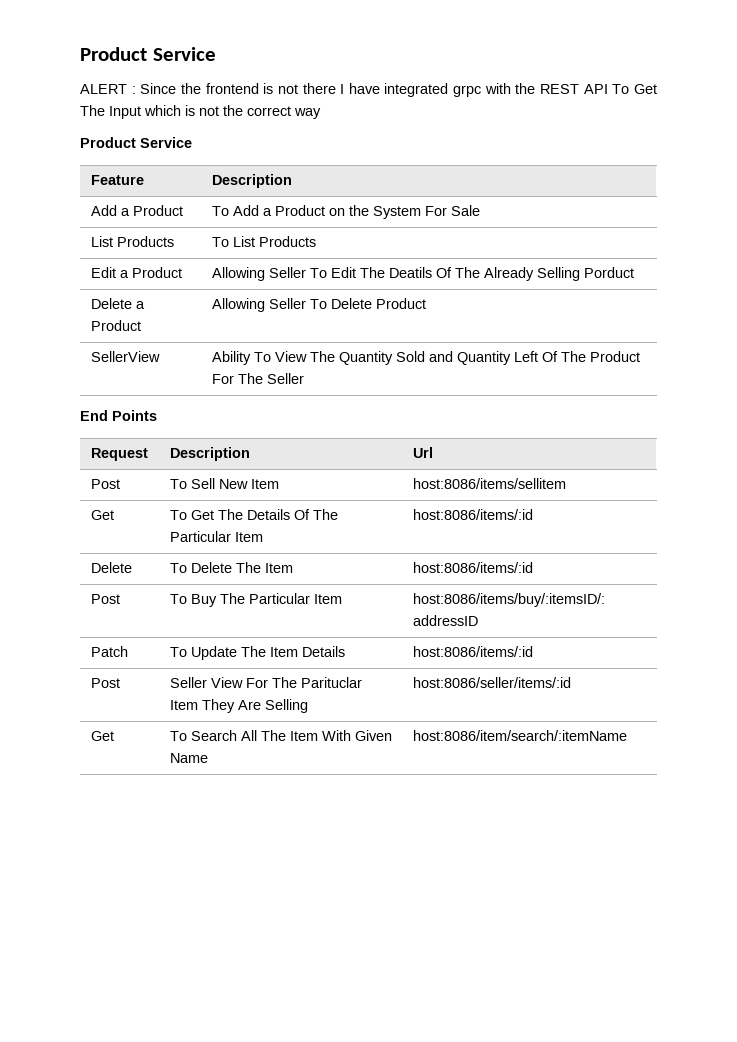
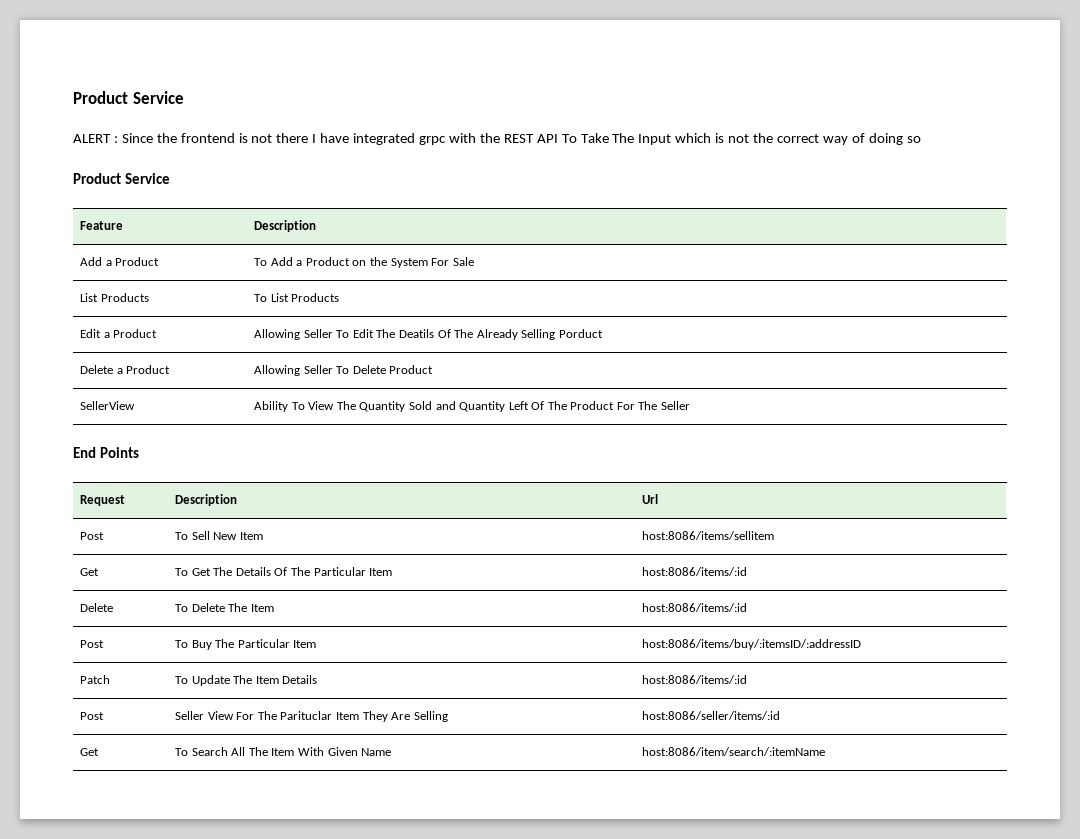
[633,84,657,94] Get -> [580,133,609,143] Take
(321, 113) none -> [851,133,921,145] of doing so

